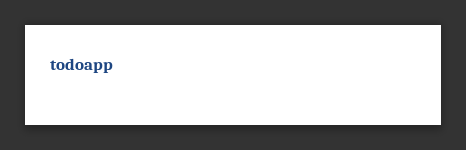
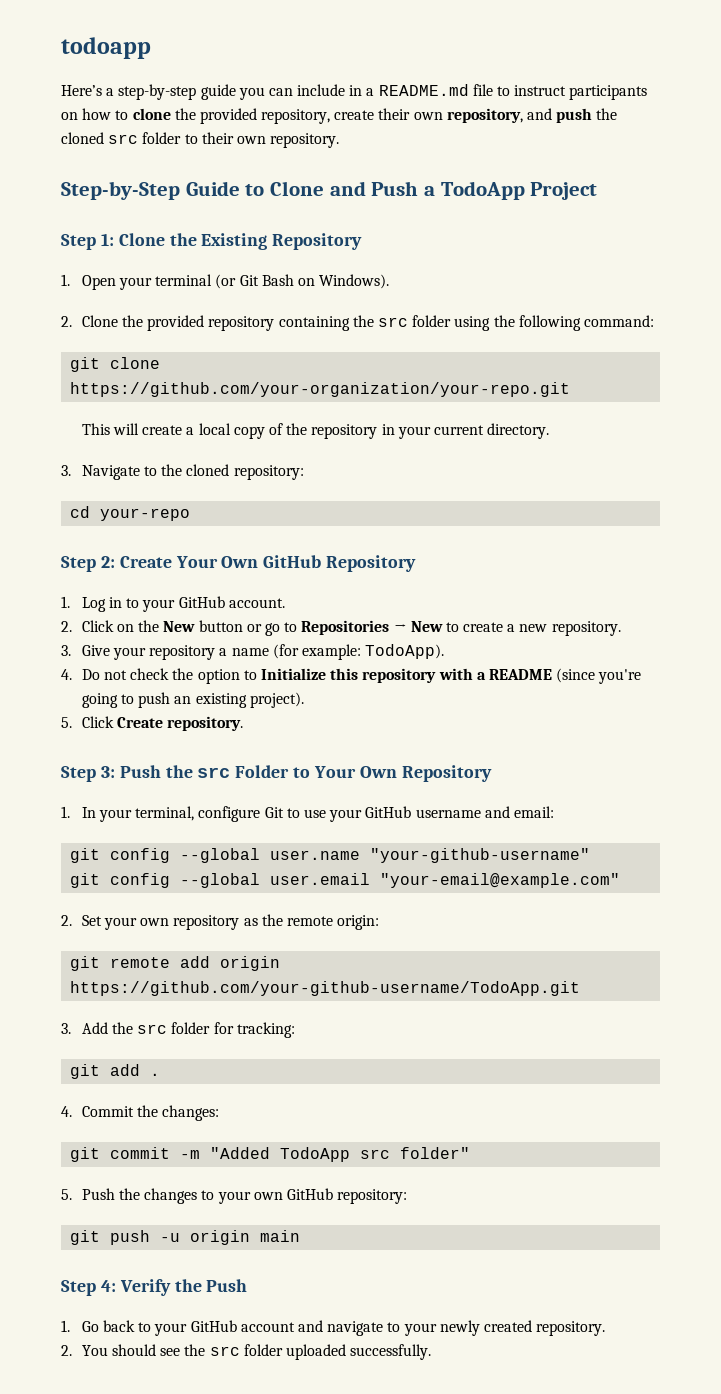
(113, 65) none -> [61,84,648,100] [61,108,618,124] [61,132,340,148] [61,181,598,200] [61,233,363,250] [61,274,390,290] [61,315,654,331] [70,357,161,372] [70,382,571,397] [81,423,550,439] [61,464,304,480] [70,506,191,521] [61,555,417,572] [61,596,285,612] [61,620,621,636] [61,644,445,660] [61,668,642,684] [81,692,304,708] [61,716,244,731] [61,765,492,782] [61,806,554,822] [70,848,591,863] [70,873,621,888] [61,914,380,930] [70,956,281,971] [70,981,581,996] [61,1022,295,1038] [70,1064,161,1079] [61,1105,220,1121] [70,1147,471,1162] [61,1188,408,1204] [70,1230,301,1245] [61,1279,248,1296] [61,1320,606,1336] [61,1344,432,1360] // Here’s a step-by-step guide you can include in a README.md file to instruct participants on how to clone the provided repository, create their own repository, and push the cloned src folder to their own repository. // Step-by-Step Guide to Clone and Push a TodoApp Project // Step 1: Clone the Existing Repository // 1. Open your terminal (or Git Bash on Windows). // 2. Clone the provided repository containing the src folder using the following command: // git clone https://github.com/your-organization/your-repo.git // This will create a local copy of the repository in your current directory. // 3. Navigate to the cloned repository: // cd your-repo // Step 2: Create Your Own GitHub Repository // 1. Log in to your GitHub account. // 2. Click on the New button or go to Repositories → New to create a new repository. // 3. Give your repository a name (for example: TodoApp). // 4. Do not check the option to Initialize this repository with a README (since you're going to push an existing project). // 5. Click Create repository. // Step 3: Push the src Folder to Your Own Repository // 1. In your terminal, configure Git to use your GitHub username and email: // git config --global user.name "your-github-username" // git config --global user.email "your-email@example.com" // 2. Set your own repository as the remote origin: // git remote add origin https://github.com/your-github-username/TodoApp.git // 3. Add the src folder for tracking: // git add . // 4. Commit the changes: // git commit -m "Added TodoApp src folder" // 5. Push the changes to your own GitHub repository: // git push -u origin main // Step 4: Verify the Push // 1. Go back to your GitHub account and navigate to your newly created repository. // 2. You should see the src folder uploaded successfully.

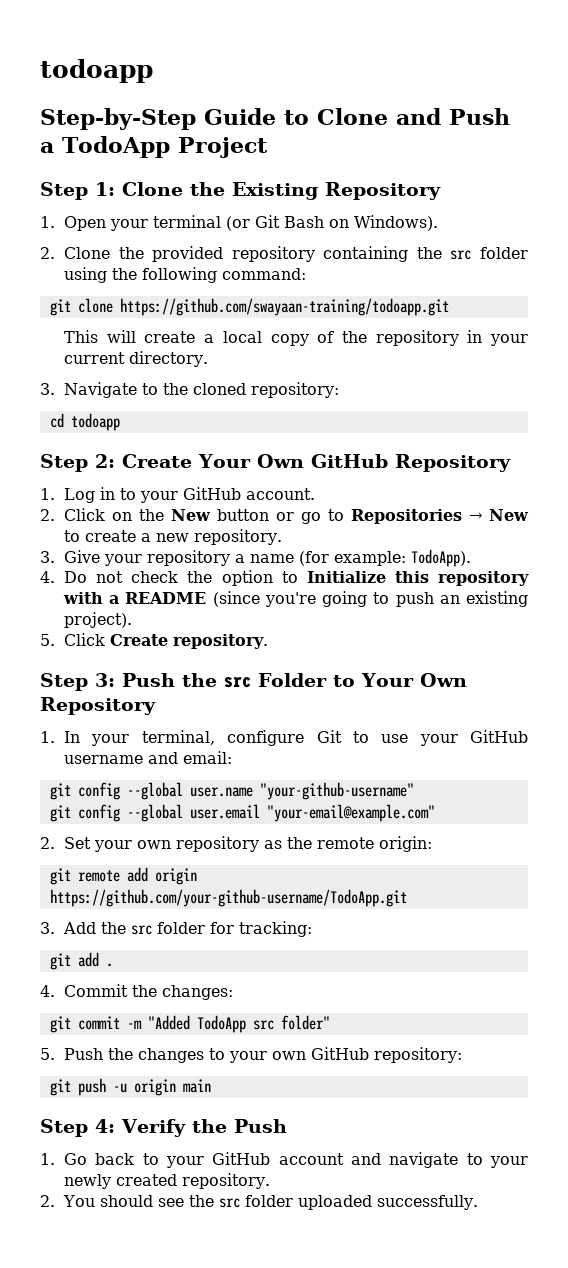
[61,37,151,59] [61,84,648,100] [61,108,618,124] [61,132,340,148] todoapp // Here’s a step-by-step guide you can include in a README.md file to instruct participants on how to clone the provided repository, create their own repository, and push the cloned src folder to their own repository. -> [40,59,153,83] todoapp
[70,382,571,397] https://github.com/your-organization/your-repo.git -> [119,298,449,316] https://github.com/swayaan-training/todoapp.git
[100,508,191,521] your-repo -> [70,413,120,431] todoapp

